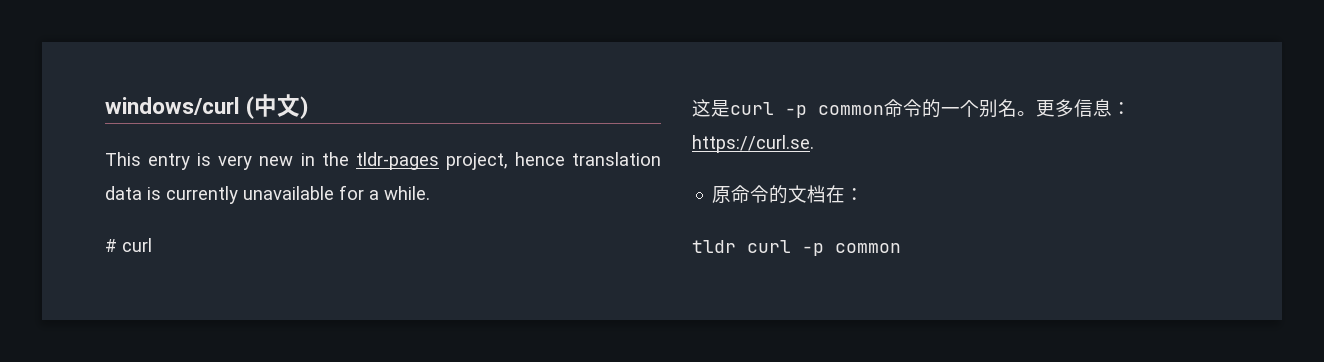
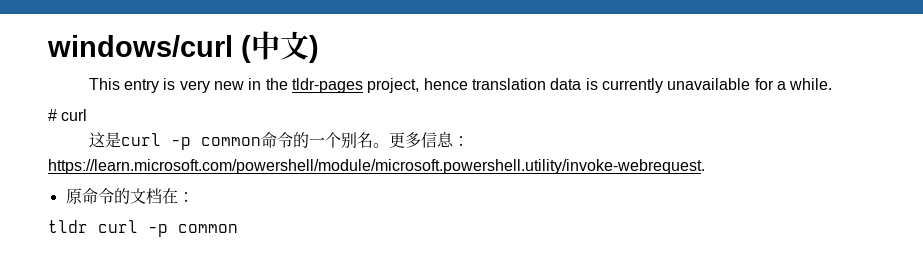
[692,135,814,153] https://curl.se. -> [48,159,705,174] https://learn.microsoft.com/powershell/module/microsoft.powershell.utility/invoke-webrequest.

